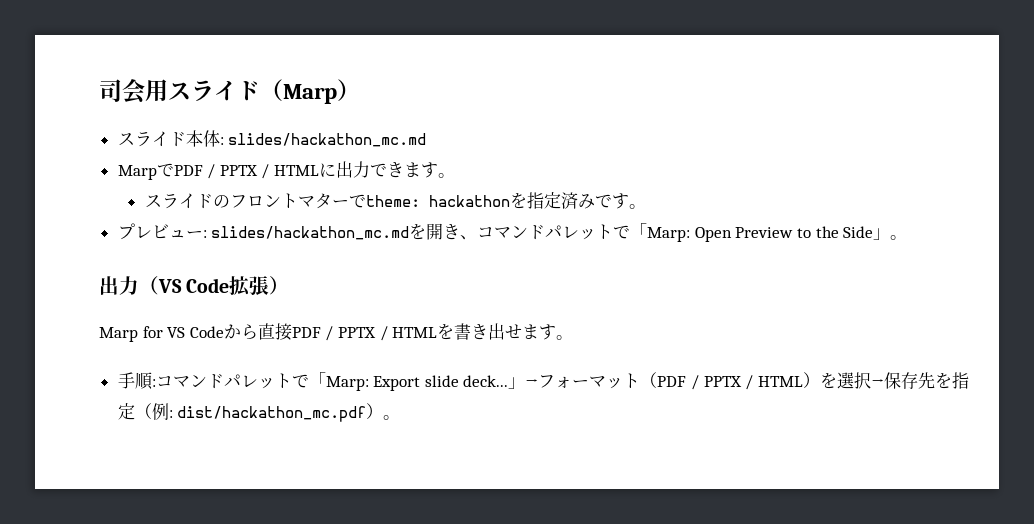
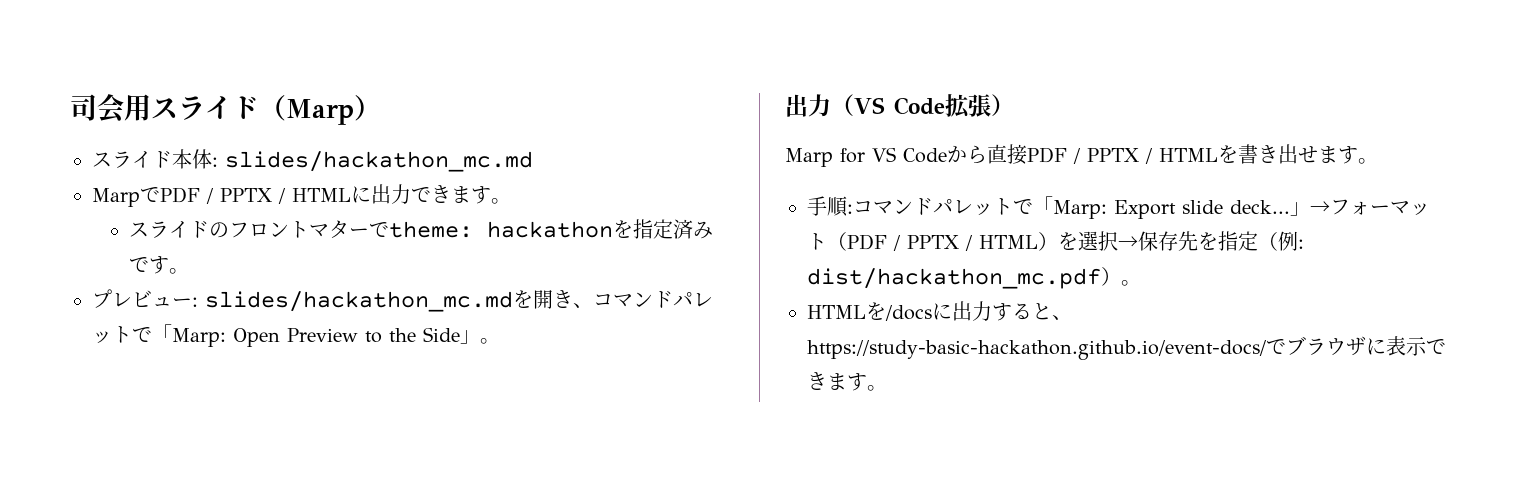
(401, 417) none -> [807,301,1072,321] [807,336,1446,360] [807,372,887,391] // HTMLを/docsに出力すると、https://study-basic-hackathon.github.io/event-docs/でブラウザに表示できます。

